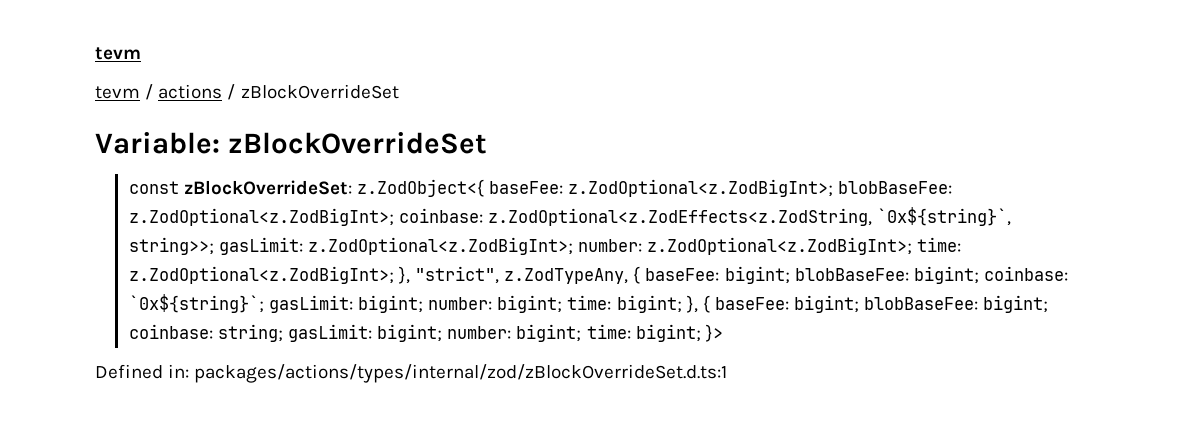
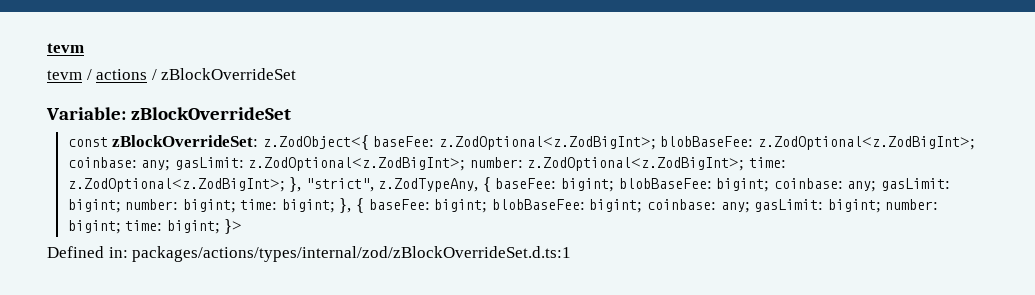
[488,207,1012,226] [128,237,214,255] z.ZodOptional<z.ZodEffects<z.ZodString, `0x${string}`, string>>; -> [141,160,171,171] any;
[128,294,264,313] `0x${string}`; -> [847,181,877,192] any;
[217,324,283,342] string; -> [720,202,750,213] any;

